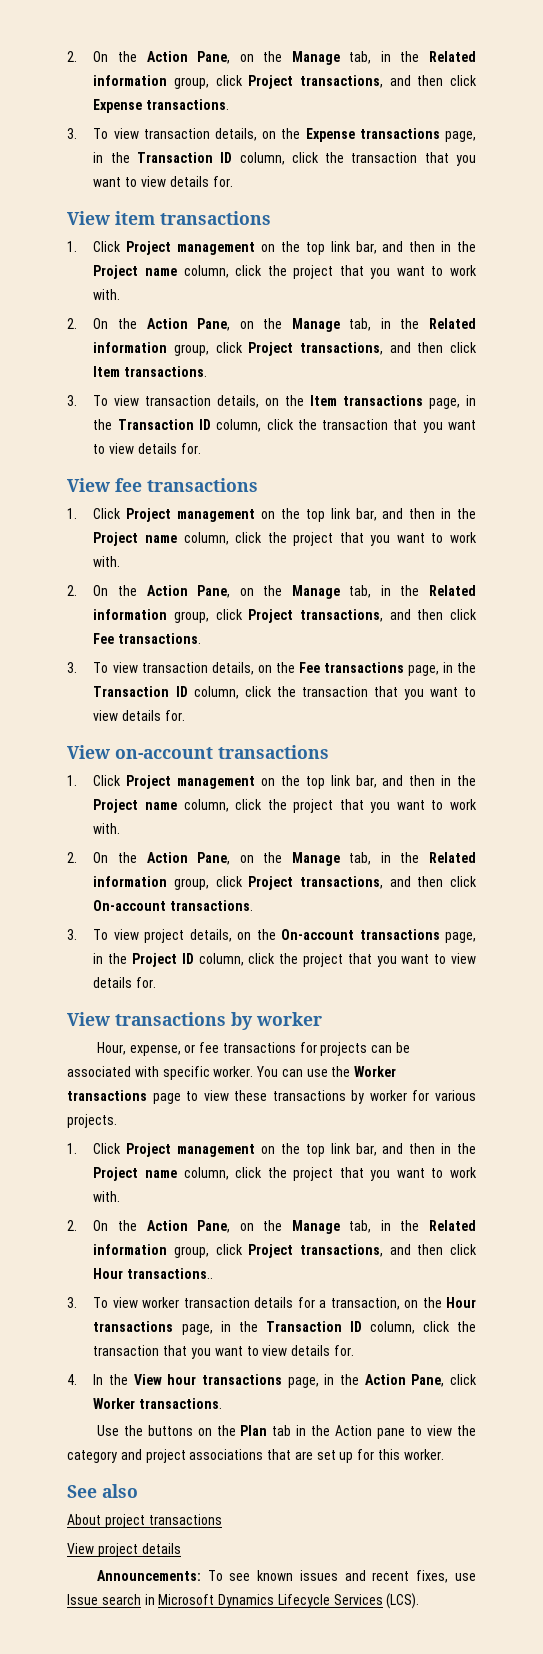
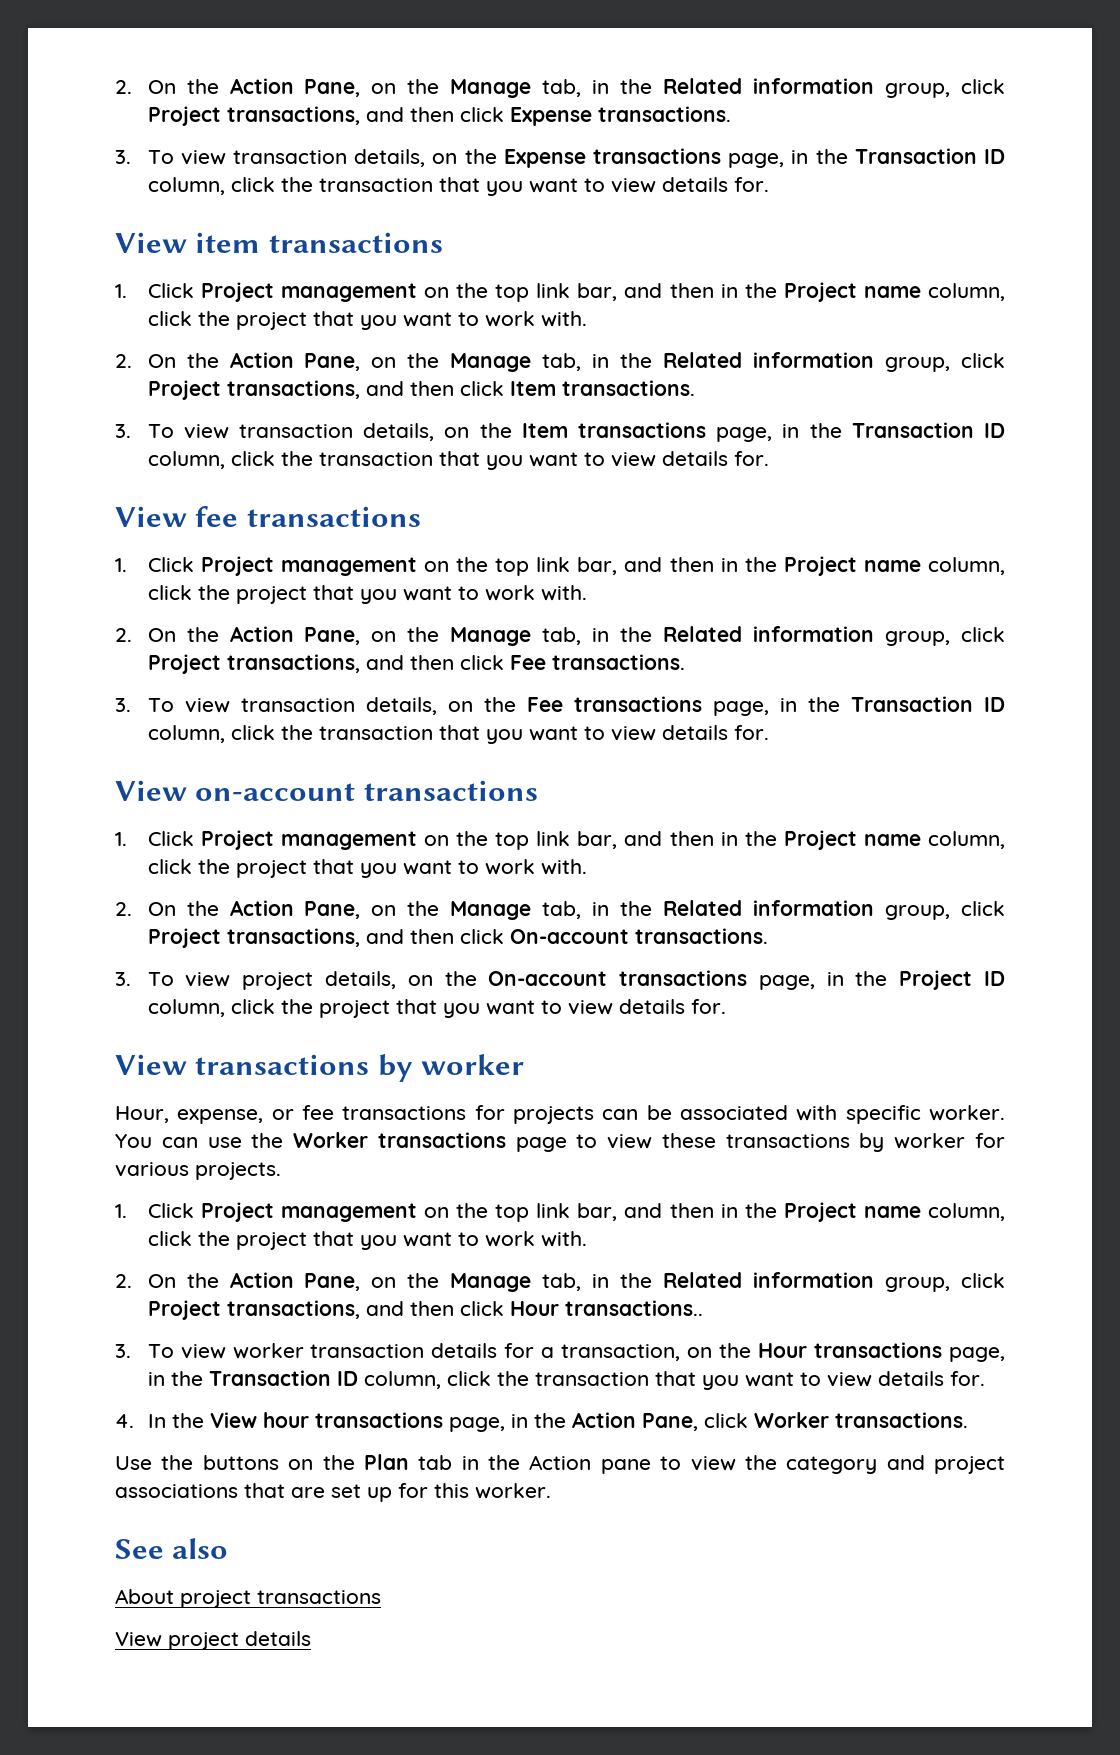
[96,1570,476,1583] [67,1593,420,1609] // Announcements: To see known issues and recent fixes, use Issue search in Microsoft Dynamics Lifecycle Services (LCS). -> (311, 1638) none

